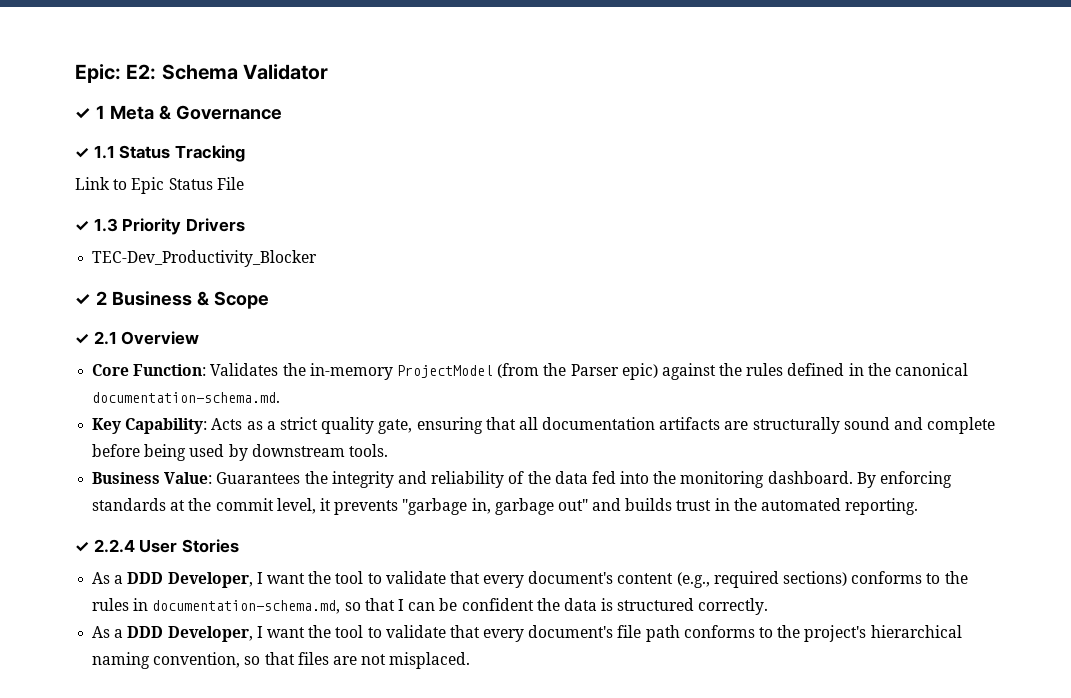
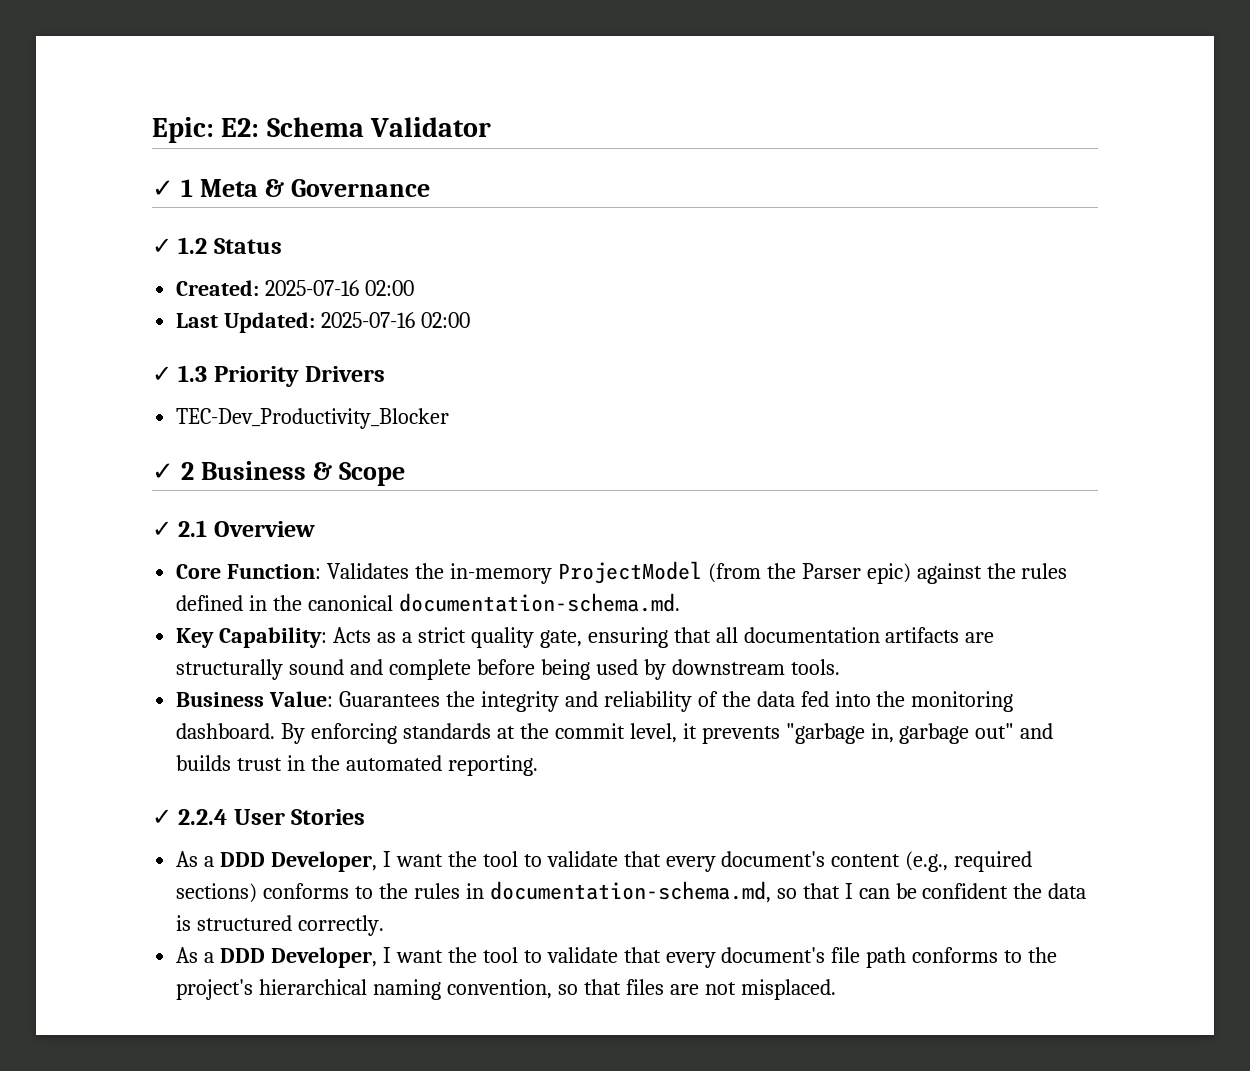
[93,145,245,162] [75,177,244,194] 1.1 Status Tracking // Link to Epic Status File -> [178,237,282,254] [176,280,415,296] [176,312,471,333] 1.2 Status // Created: 2025-07-16 02:00 // Last Updated: 2025-07-16 02:00

